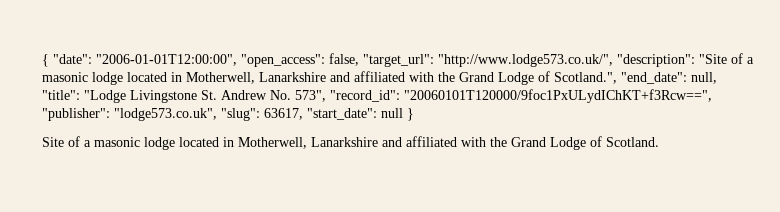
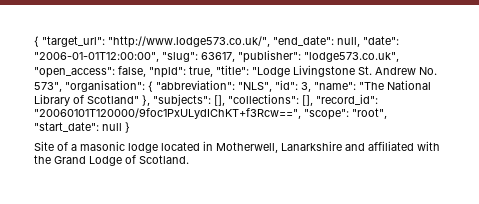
[42,53,754,67] [42,71,717,85] { "date": "2006-01-01T12:00:00", "open_access": false, "target_url": "http://www.lodge573.co.uk/", "description": "Site of a masonic lodge located in Motherwell, Lanarkshire and affiliated with the Grand Lodge of Scotland.", "end_date": null, -> [34,36,399,48] [34,50,399,63] [34,66,213,78] { "target_url": "http://www.lodge573.co.uk/", "end_date": null, "date": "2006-01-01T12:00:00", "slug": 63617, "publisher": "lodge573.co.uk", "open_access": false, "npld": true,
[330,89,712,103] [42,108,303,121] "record_id": "20060101T120000/9foc1PxULydIChKT+f3Rcw==", "publisher": "lodge573.co.uk", "slug": 63617, -> [65,80,431,92] [34,94,378,106] [34,108,387,120] "organisation": { "abbreviation": "NLS", "id": 3, "name": "The National Library of Scotland" }, "subjects": [], "collections": [], "record_id": "20060101T120000/9foc1PxULydIChKT+f3Rcw==", "scope": "root",

